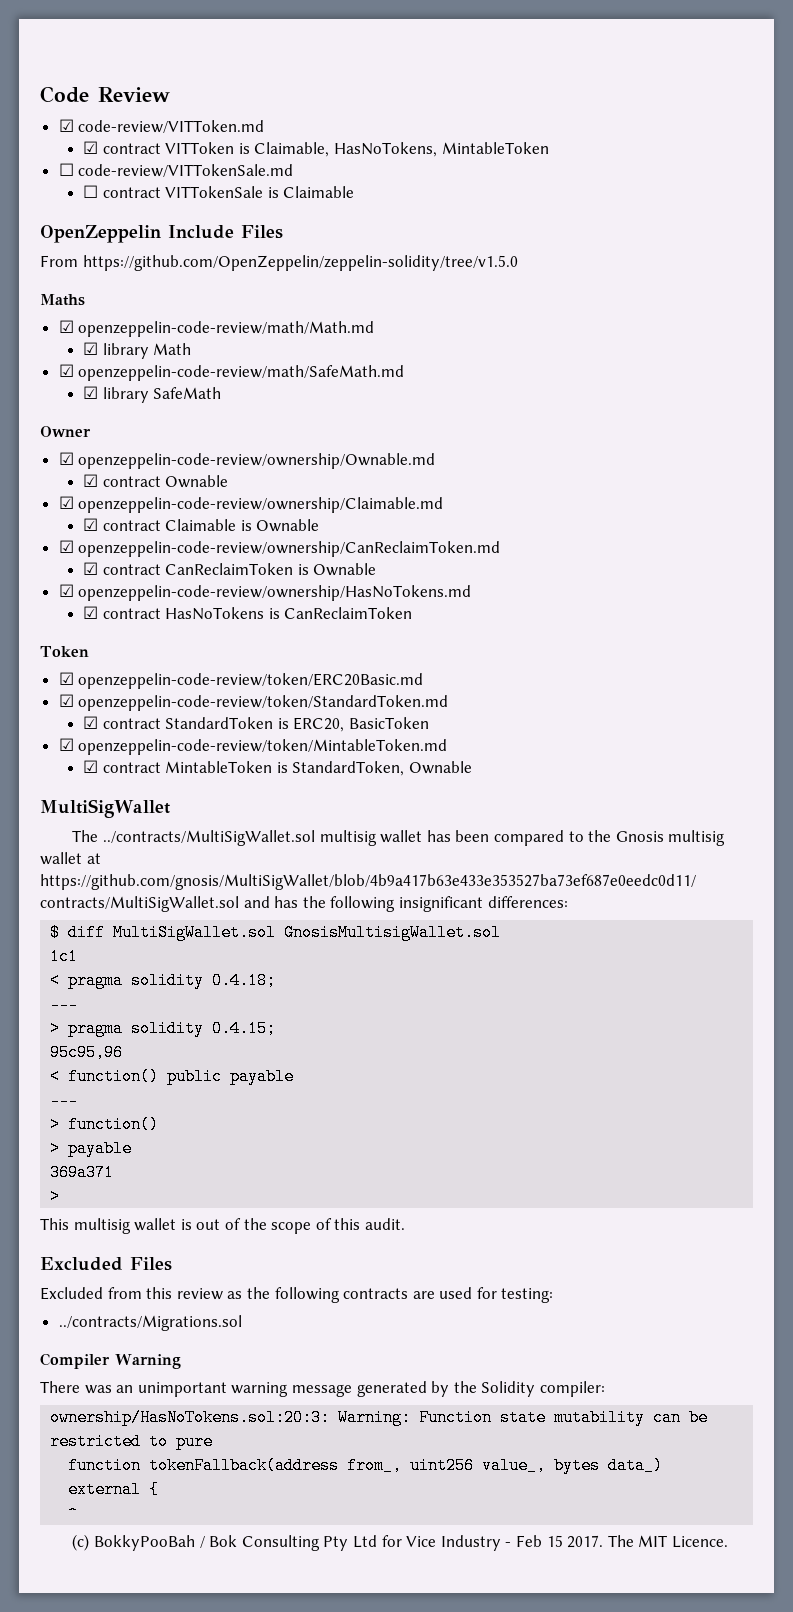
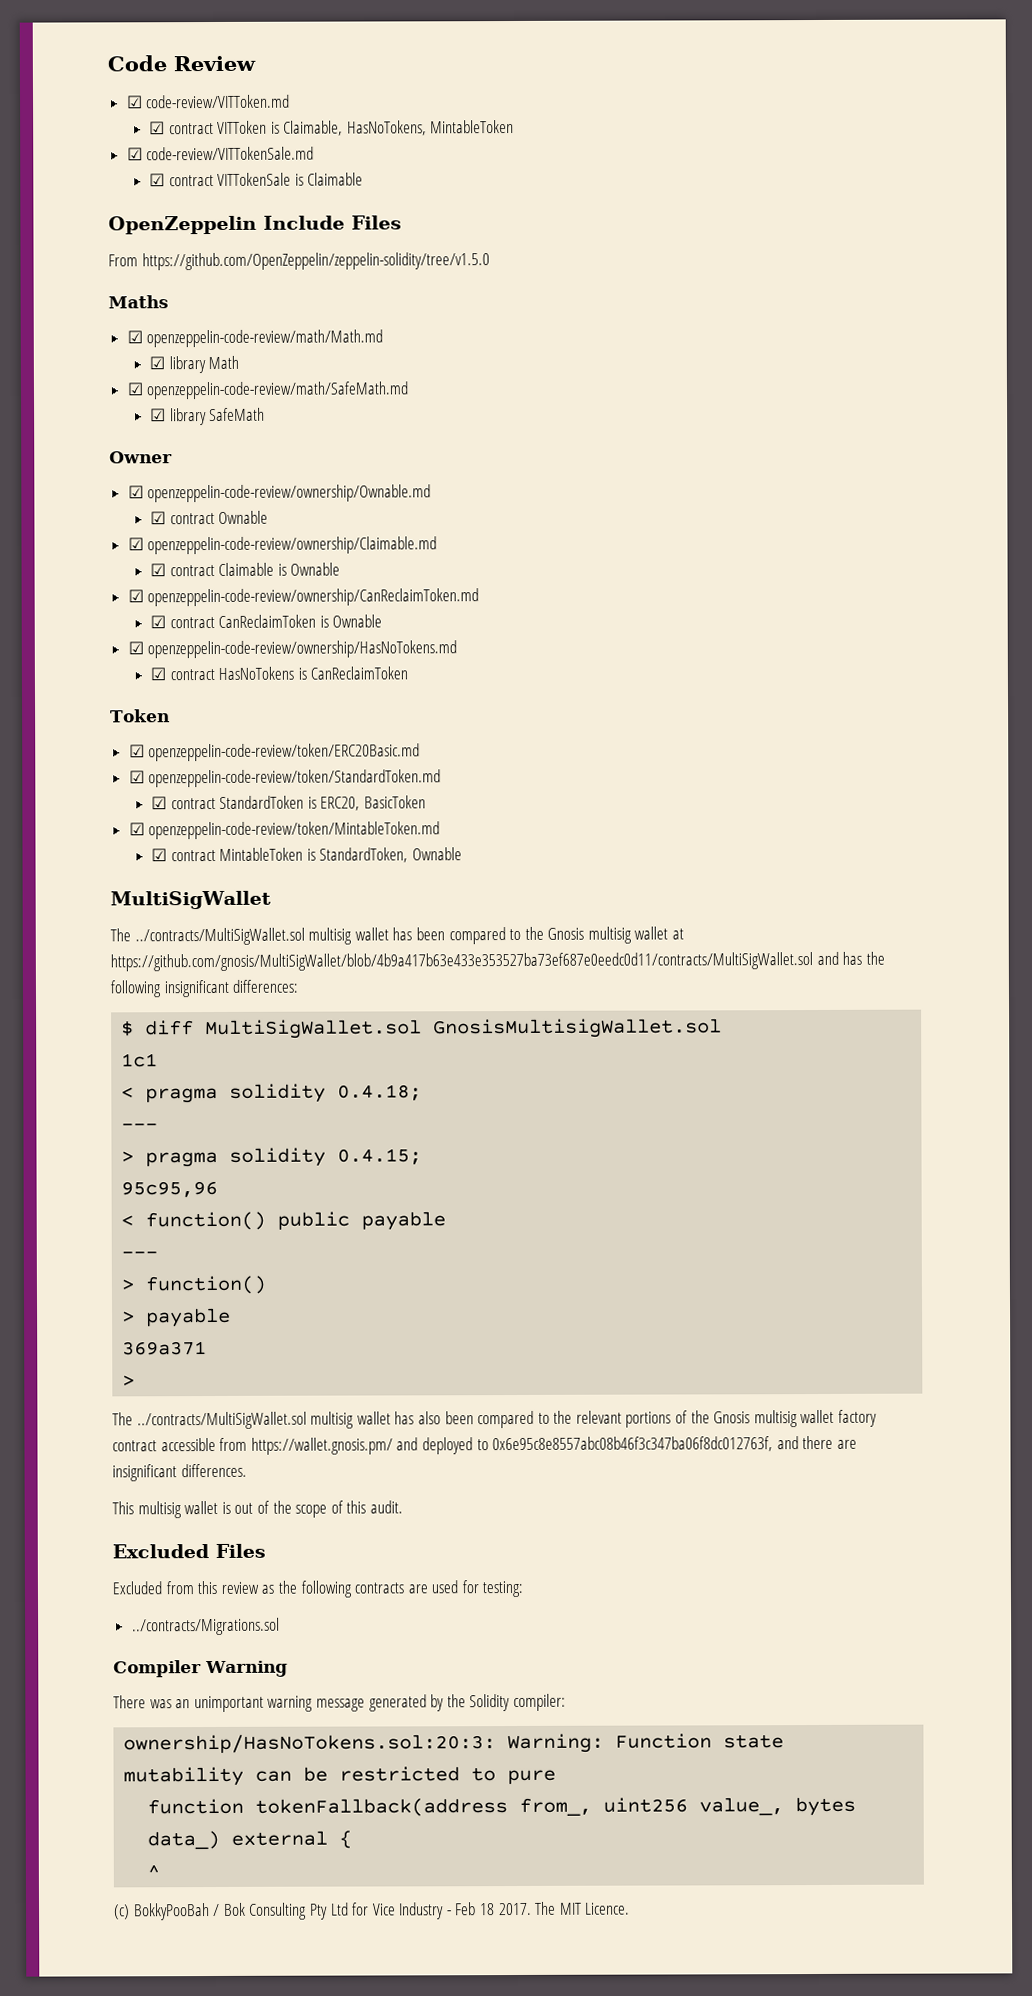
[58,163,74,176] ☐ -> [126,147,143,161] ☑
[83,185,99,198] ☐ -> [148,173,165,187] ☑
(61, 1196) none -> [112,1409,878,1430] [112,1435,857,1455] [112,1463,247,1482] // The ../contracts/MultiSigWallet.sol multisig wallet has also been compared to the relevant portions of the Gnosis multisig wallet factory contract accessible from https://wallet.gnosis.pm/ and deployed to 0x6e95c8e8557abc08b46f3c347ba06f8dc012763f, and there are insignificant differences.
[546,1535,563,1547] 15 -> [480,1903,496,1916] 18

